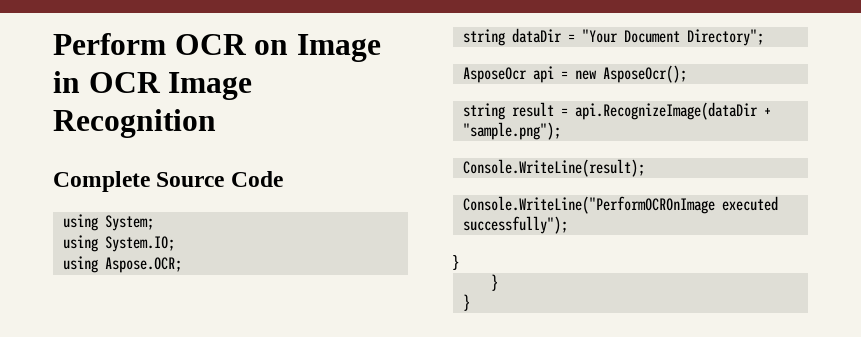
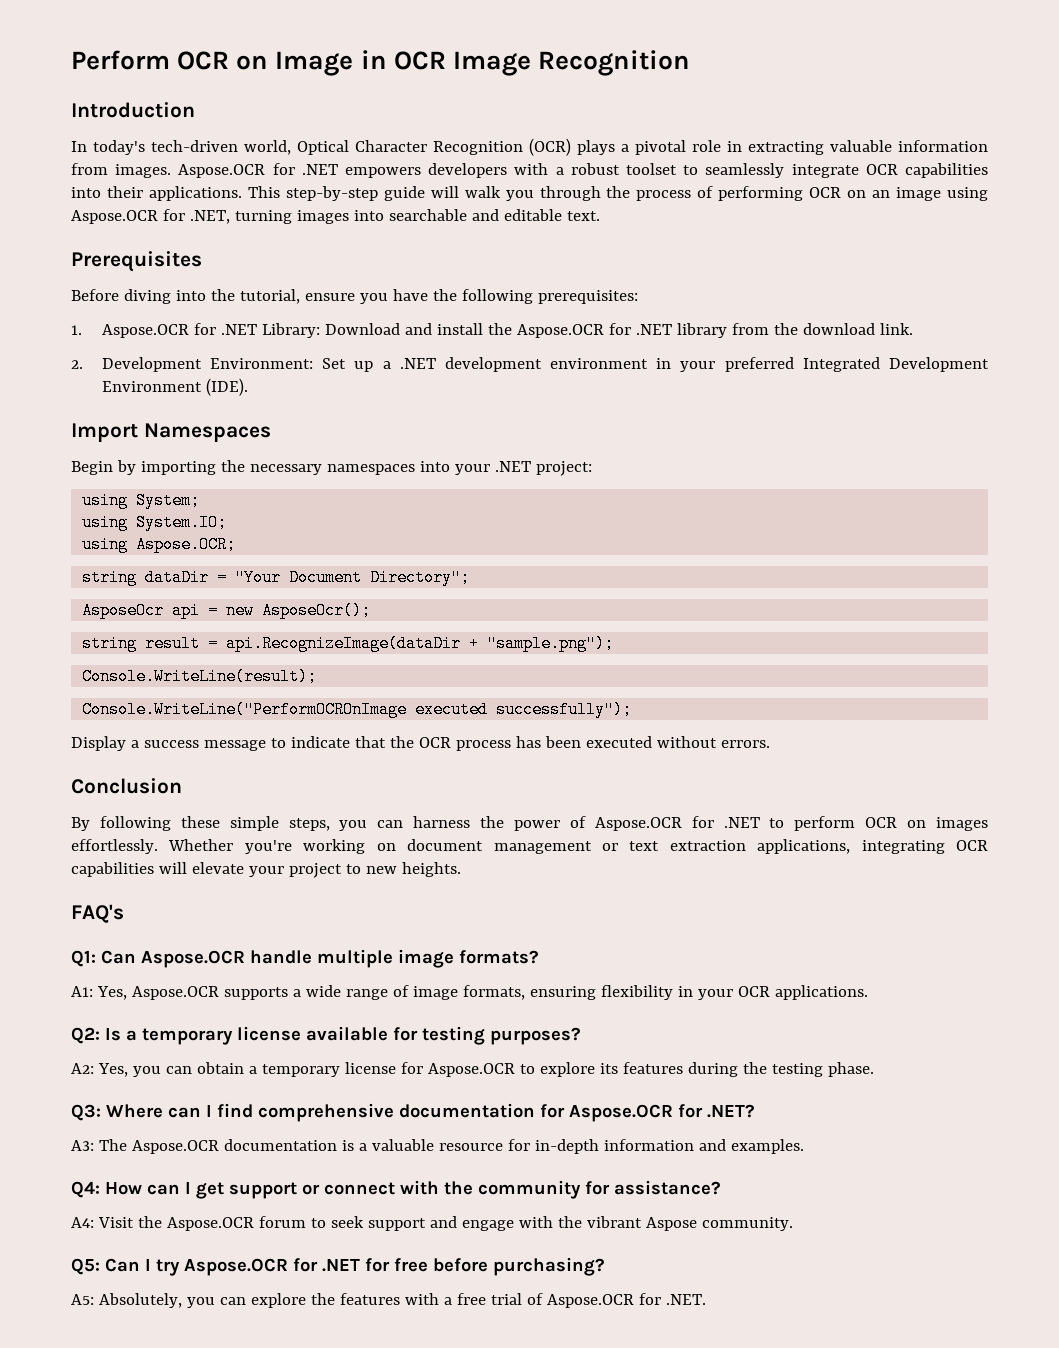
[53,171,283,192] Complete Source Code -> [71,102,195,118] [71,138,988,156] [71,163,989,178] [71,186,989,201] [71,209,600,224] [71,251,202,272] [71,289,638,304] [71,323,913,338] [71,357,990,372] [101,378,248,396] [71,423,271,442] [71,460,592,476] Introduction // In today's tech-driven world, Optical Character Recognition (OCR) plays a pivotal role in extracting valuable information from images. Aspose.OCR for .NET empowers developers with a robust toolset to seamlessly integrate OCR capabilities into their applications. This step-by-step guide will walk you through the process of performing OCR on an image using Aspose.OCR for .NET, turning images into searchable and editable text. // Prerequisites // Before diving into the tutorial, ensure you have the following prerequisites: // 1. Aspose.OCR for .NET Library: Download and install the Aspose.OCR for .NET library from the download link. // 2. Development Environment: Set up a .NET development environment in your preferred Integrated Development Environment (IDE). // Import Namespaces // Begin by importing the necessary namespaces into your .NET project:
[453,255,459,270] [490,274,498,291] [462,294,470,311] } // } // } -> [71,736,770,751] [71,778,182,794] [71,816,989,831] [71,839,988,854] [71,862,461,878] [71,904,124,923] [71,949,539,968] [71,985,868,1000] [71,1026,581,1045] [71,1062,874,1077] [71,1103,755,1122] [71,1139,804,1154] [71,1180,721,1199] [71,1216,793,1231] [71,1257,605,1276] [71,1293,706,1308] Display a success message to indicate that the OCR process has been executed without errors. // Conclusion // By following these simple steps, you can harness the power of Aspose.OCR for .NET to perform OCR on images effortlessly. Whether you're working on document management or text extraction applications, integrating OCR capabilities will elevate your project to new heights. // FAQ's // Q1: Can Aspose.OCR handle multiple image formats? // A1: Yes, Aspose.OCR supports a wide range of image formats, ensuring flexibility in your OCR applications. // Q2: Is a temporary license available for testing purposes? // A2: Yes, you can obtain a temporary license for Aspose.OCR to explore its features during the testing phase. // Q3: Where can I find comprehensive documentation for Aspose.OCR for .NET? // A3: The Aspose.OCR documentation is a valuable resource for in-depth information and examples. // Q4: How can I get support or connect with the community for assistance? // A4: Visit the Aspose.OCR forum to seek support and engage with the vibrant Aspose community. // Q5: Can I try Aspose.OCR for .NET for free before purchasing? // A5: Absolutely, you can explore the features with a free trial of Aspose.OCR for .NET.

